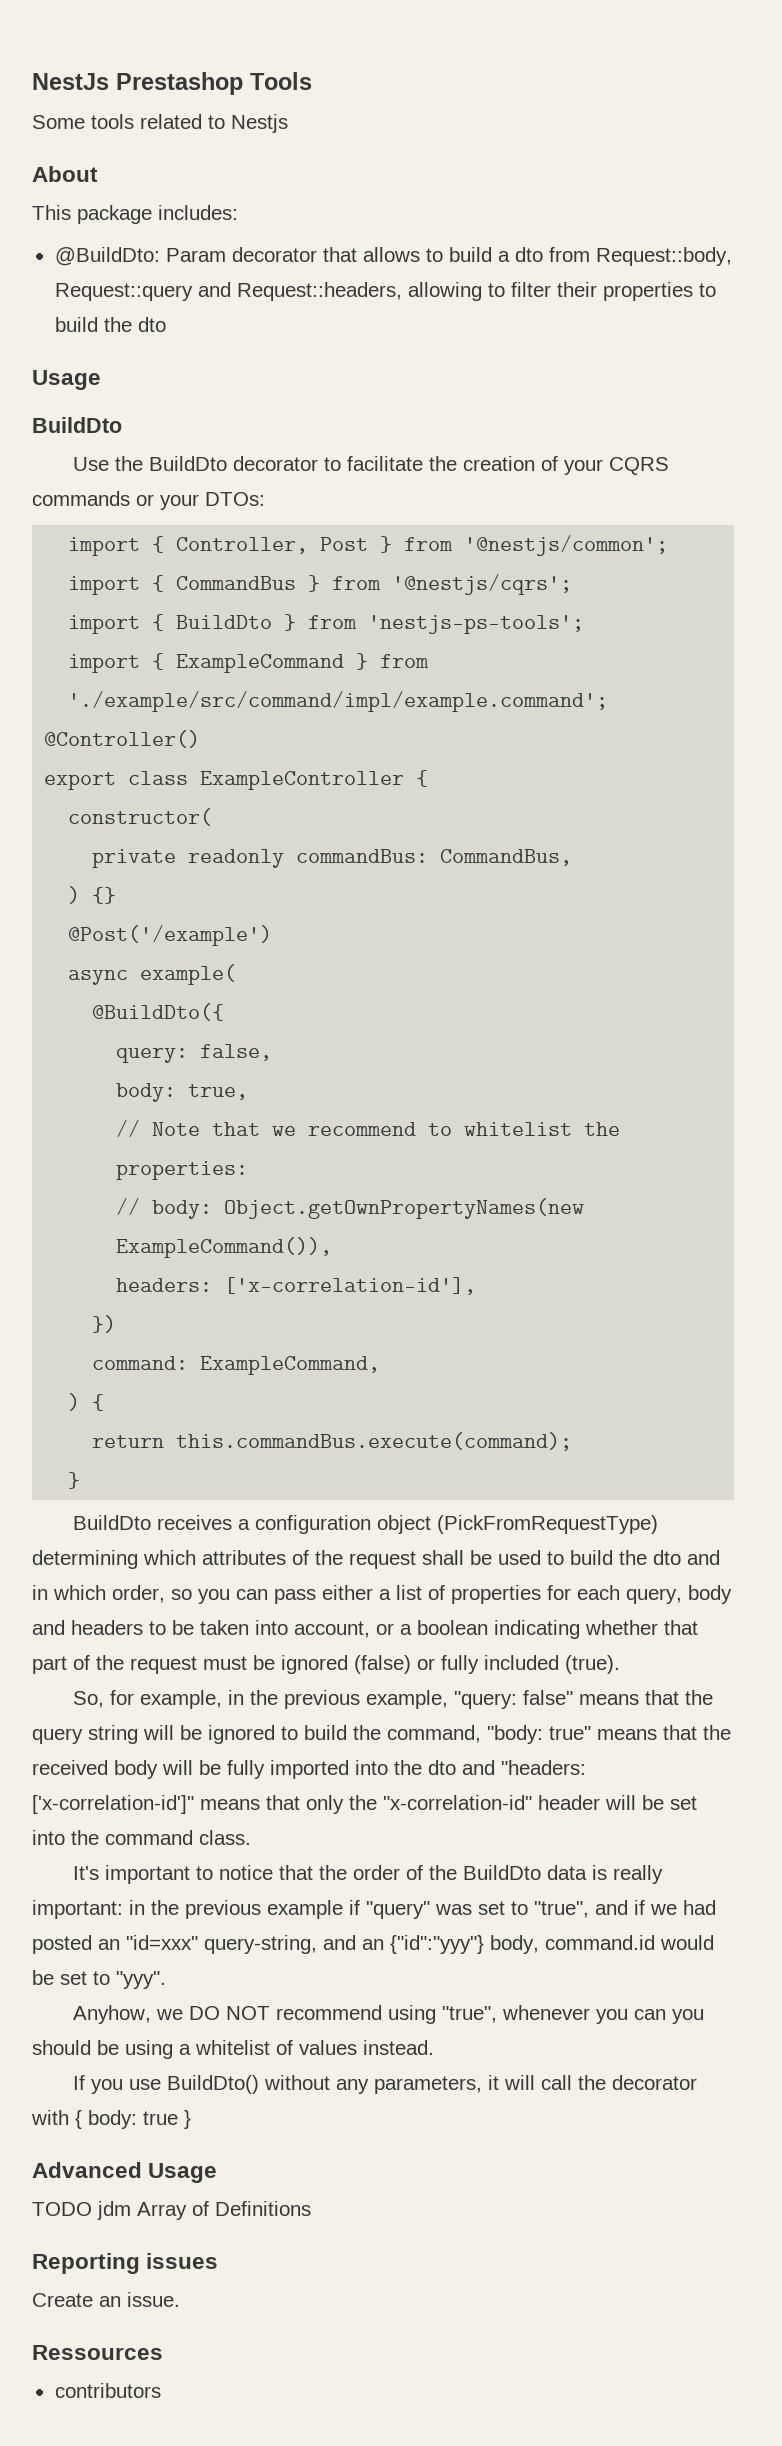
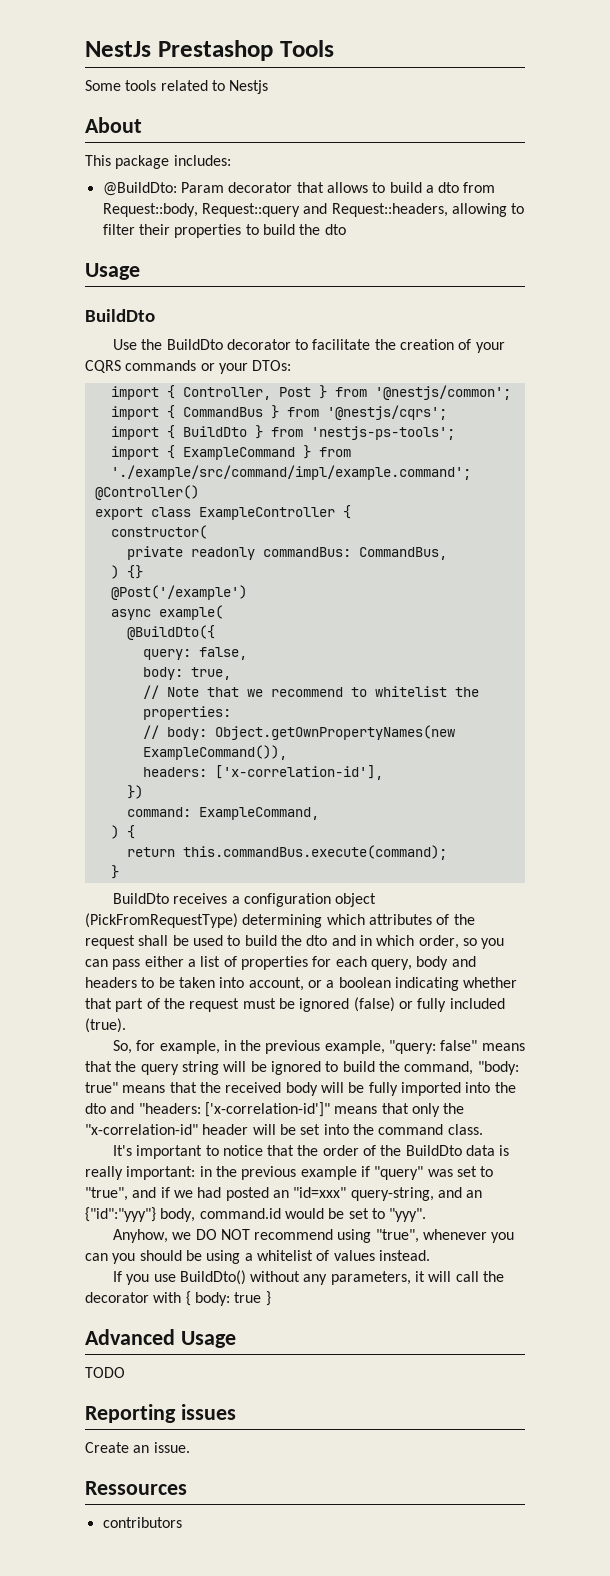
[97,2201,311,2220] jdm Array of Definitions -> (125, 1372) none

